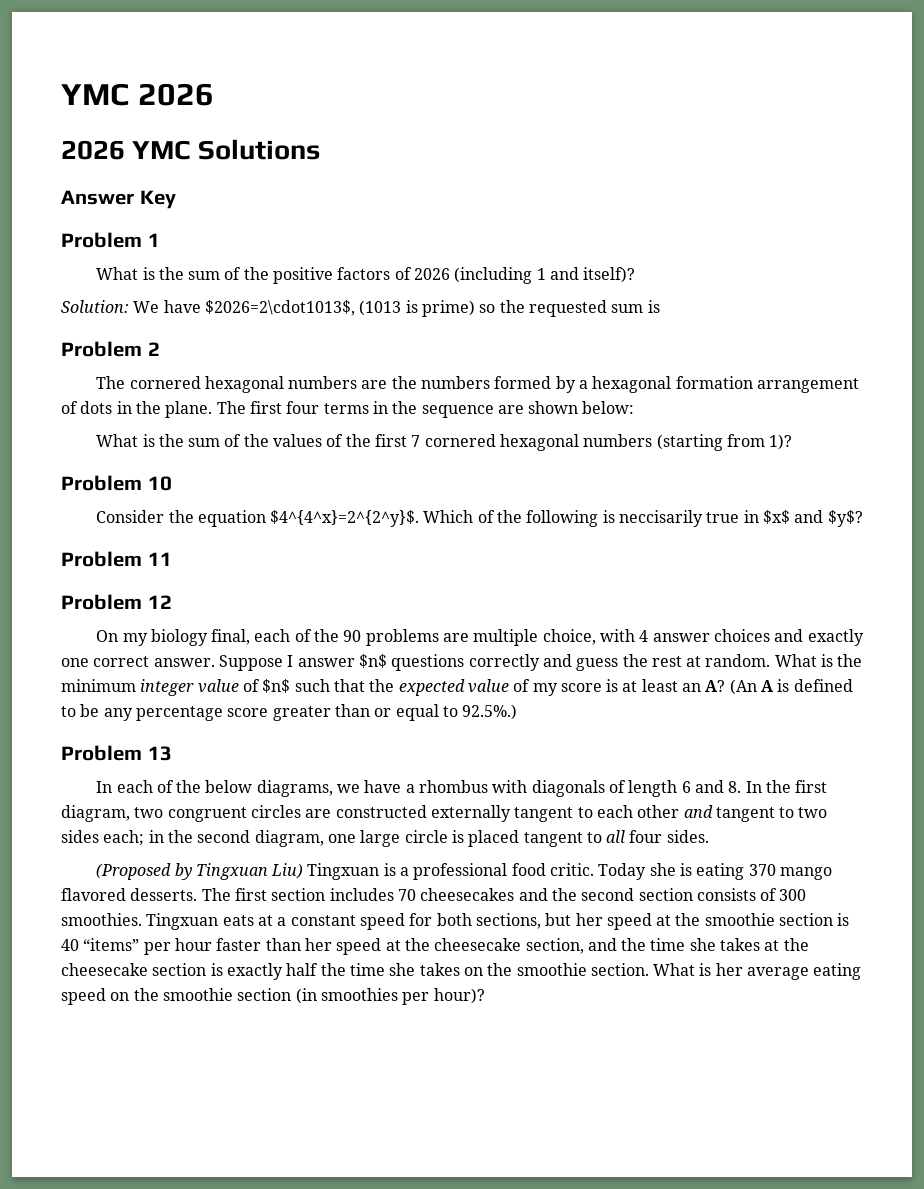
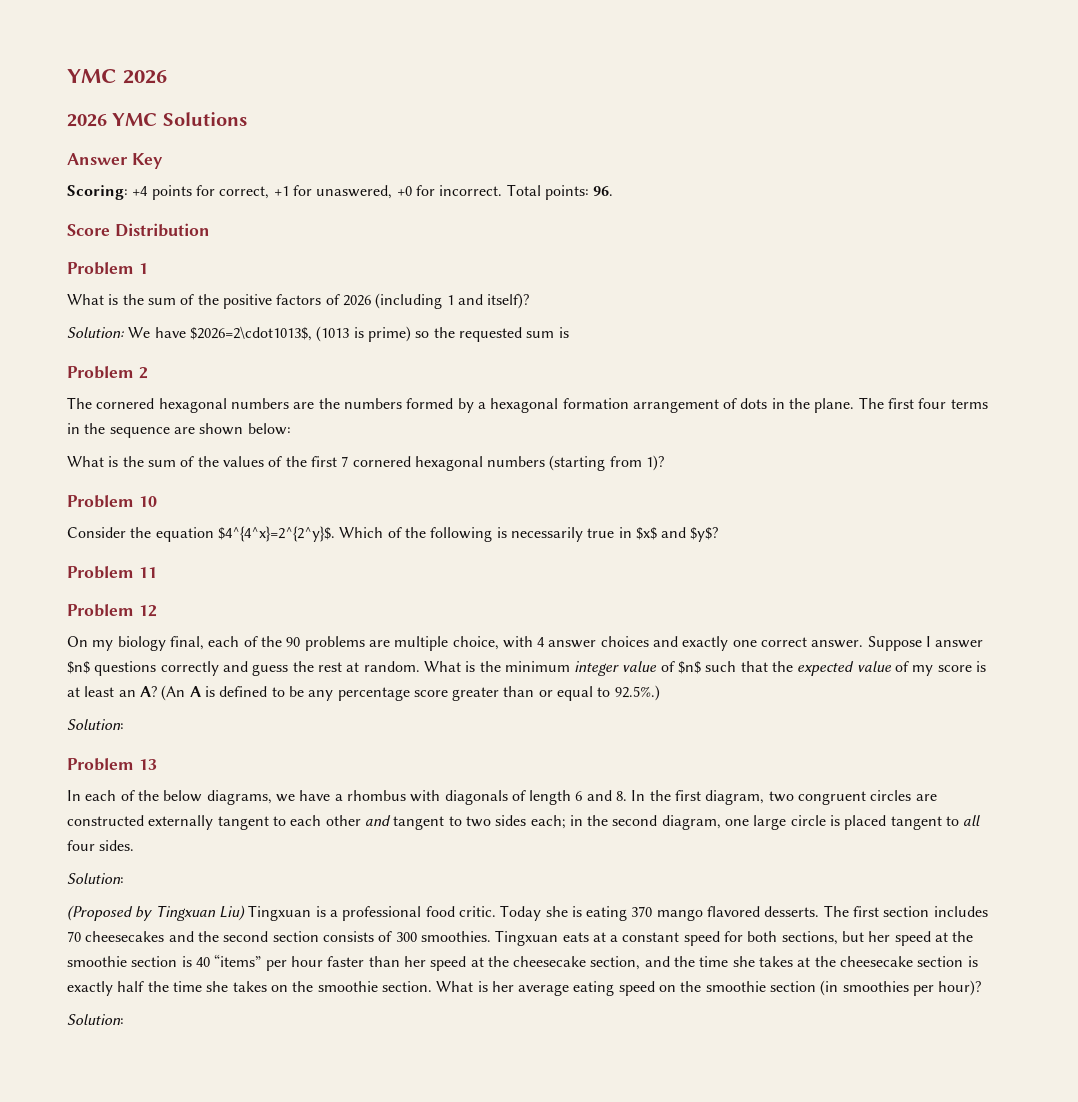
(176, 199) none -> [67,184,614,200] [67,223,210,237] // Scoring: +4 points for correct, +1 for unaswered, +0 for incorrect. Total points: 96. // Score Distribution
[619,510,704,527] neccisarily -> [510,527,583,542] necessarily
(518, 712) none -> [67,719,124,730] // Solution:
(709, 836) none -> [67,873,124,884] // Solution:
(485, 996) none -> [67,1014,124,1025] // Solution:

